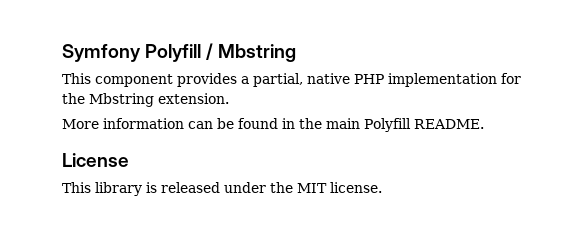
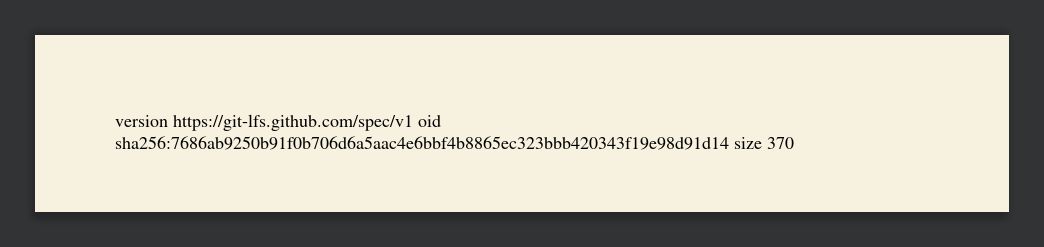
[62,43,297,62] [62,73,521,87] [62,93,229,107] [62,118,484,132] [62,153,129,167] [62,182,382,196] Symfony Polyfill / Mbstring // This component provides a partial, native PHP implementation for the Mbstring extension. // More information can be found in the main Polyfill README. // License // This library is released under the MIT license. -> [115,114,441,131] [115,136,794,150] version https://git-lfs.github.com/spec/v1 oid sha256:7686ab9250b91f0b706d6a5aac4e6bbf4b8865ec323bbb420343f19e98d91d14 size 370

